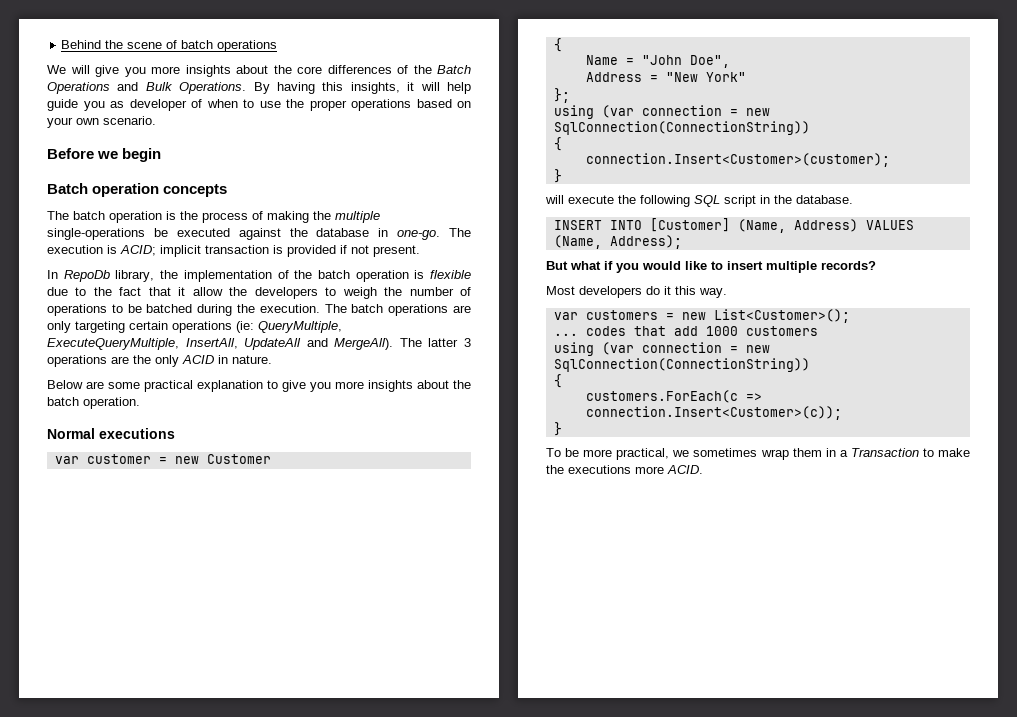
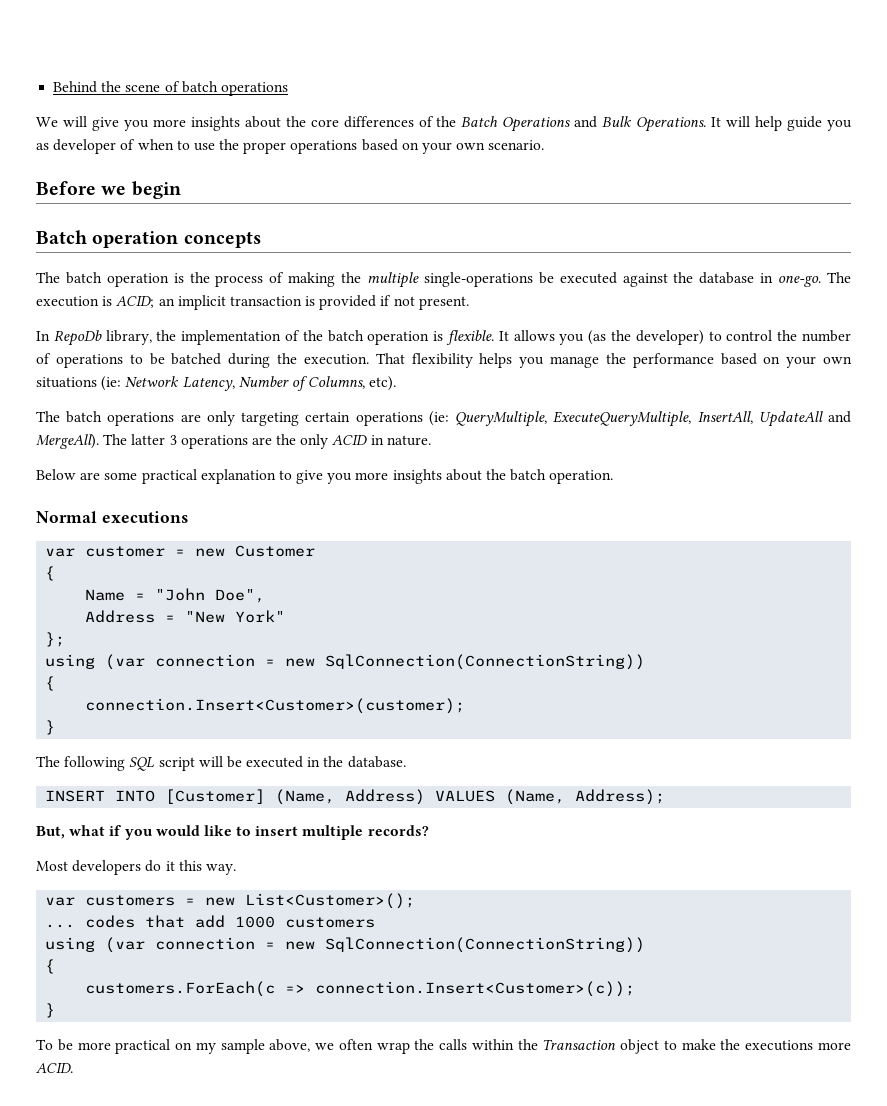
[253,82,415,94] By having this insights, it -> [711,117,722,127] It
(156, 250) none -> [158,298,175,306] an
[429,270,471,279] [47,287,377,299] flexible due to the fact that it allow the developers to weigh -> [446,330,773,345] flexible. It allows you (as the developer) to control
(320, 308) none -> [375,353,853,368] [36,376,397,391] That flexibility helps you manage the performance based on your own situations (ie: Network Latency, Number of Columns, etc). //
[545,195,756,207] will execute the following SQL script -> [36,756,304,771] The following SQL script will be executed
[546,261,568,270] But -> [36,826,65,839] But,
[616,448,919,460] practical, we sometimes wrap them in a Transaction -> [115,1039,660,1054] practical on my sample above, we often wrap the calls within the Transaction object

